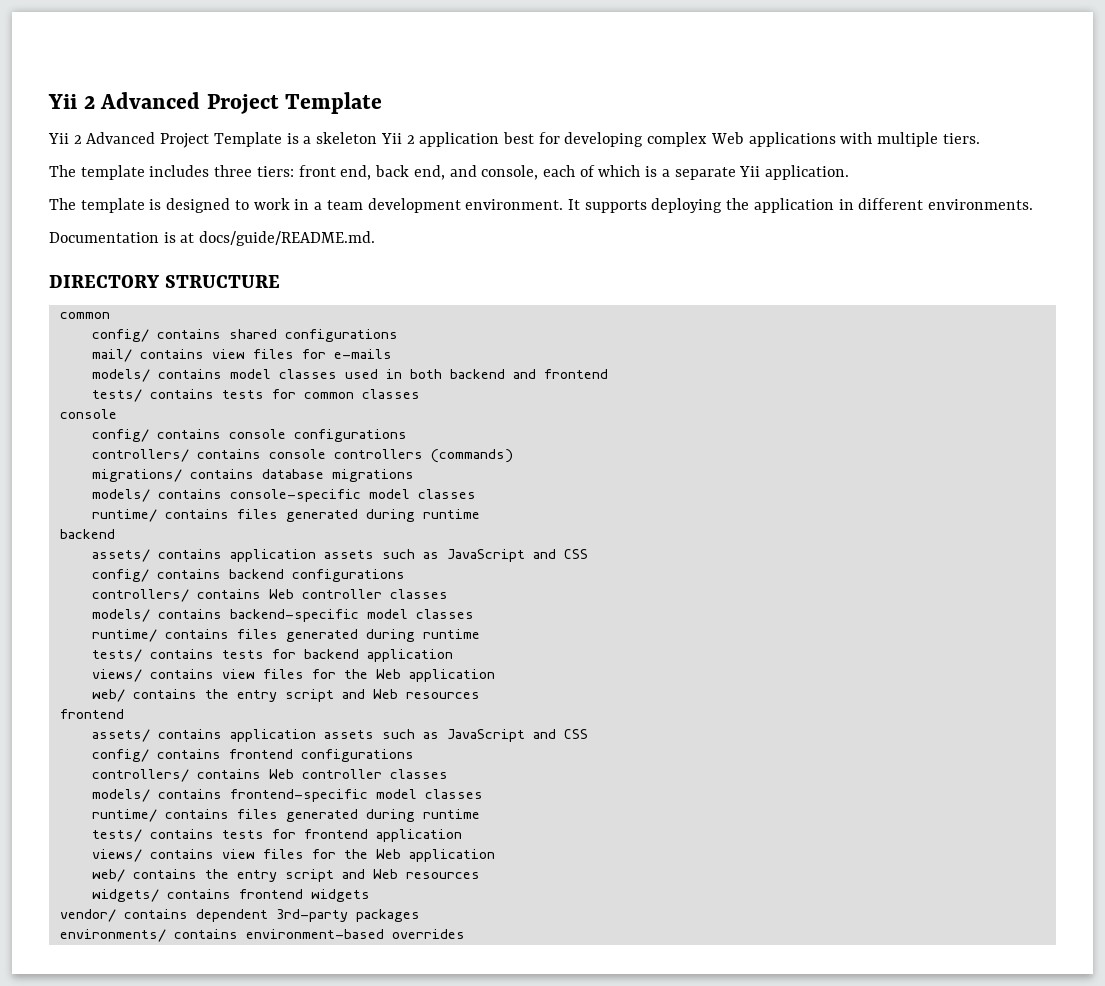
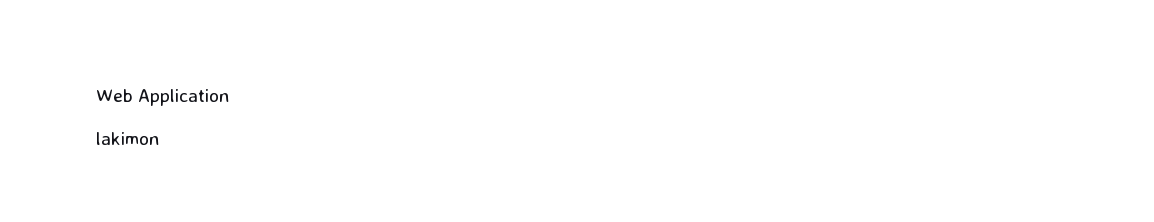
[48,92,383,114] [48,132,980,148] [49,165,850,180] [49,198,1034,213] [49,231,376,246] [49,275,280,288] [59,312,110,319] [91,329,398,342] [91,349,392,362] [91,369,608,382] [91,389,420,402] [59,409,117,419] [91,429,407,442] [91,449,513,463] [91,469,414,482] [91,489,476,502] [91,509,480,522] [59,529,115,539] [91,549,588,562] [91,569,405,582] [91,589,448,602] [91,609,474,622] [91,629,480,642] [91,649,453,662] [91,669,495,682] [91,689,480,702] [59,709,124,719] [91,729,588,742] [91,749,414,762] [91,769,448,782] [91,789,483,802] [91,809,480,822] [91,829,462,842] [91,849,495,862] [91,869,480,882] [91,889,370,902] [59,909,420,922] [59,929,465,942] Yii 2 Advanced Project Template // Yii 2 Advanced Project Template is a skeleton Yii 2 application best for developing complex Web applications with multiple tiers. // The template includes three tiers: front end, back end, and console, each of which is a separate Yii application. // The template is designed to work in a team development environment. It supports deploying the application in different environments. // Documentation is at docs/guide/README.md. // DIRECTORY STRUCTURE // common // config/ contains shared configurations // mail/ contains view files for e-mails // models/ contains model classes used in both backend and frontend // tests/ contains tests for common classes // console // config/ contains console configurations // controllers/ contains console controllers (commands) // migrations/ contains database migrations // models/ contains console-specific model classes // runtime/ contains files generated during runtime // backend // assets/ contains application assets such as JavaScript and CSS // config/ contains backend configurations // controllers/ contains Web controller classes // models/ contains backend-specific model classes // runtime/ contains files generated during runtime // tests/ contains tests for backend application // views/ contains view files for the Web application // web/ contains the entry script and Web resources // frontend // assets/ contains application assets such as JavaScript and CSS // config/ contains frontend configurations // controllers/ contains Web controller classes // models/ contains frontend-specific model classes // runtime/ contains files generated during runtime // tests/ contains tests for frontend application // views/ contains view files for the Web application // web/ contains the entry script and Web resources // widgets/ contains frontend widgets // vendor/ contains dependent 3rd-party packages // environments/ contains environment-based overrides -> [96,89,230,106] [96,132,159,145] Web Application // lakimon

